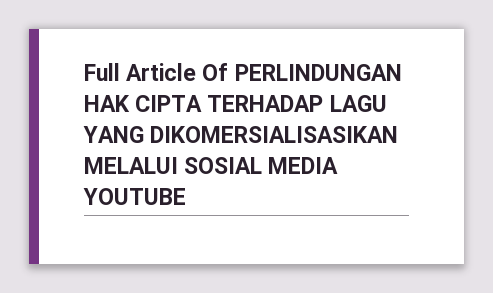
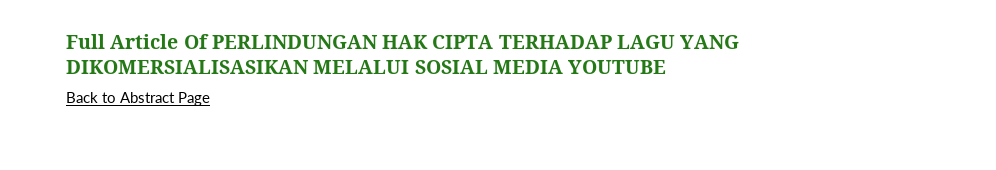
(186, 196) none -> [66,92,210,106] // Back to Abstract Page

